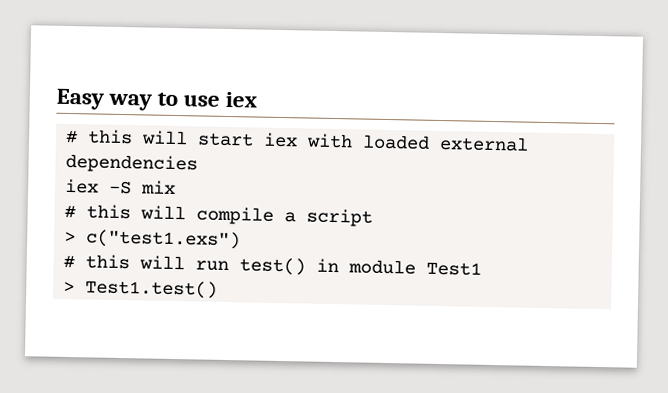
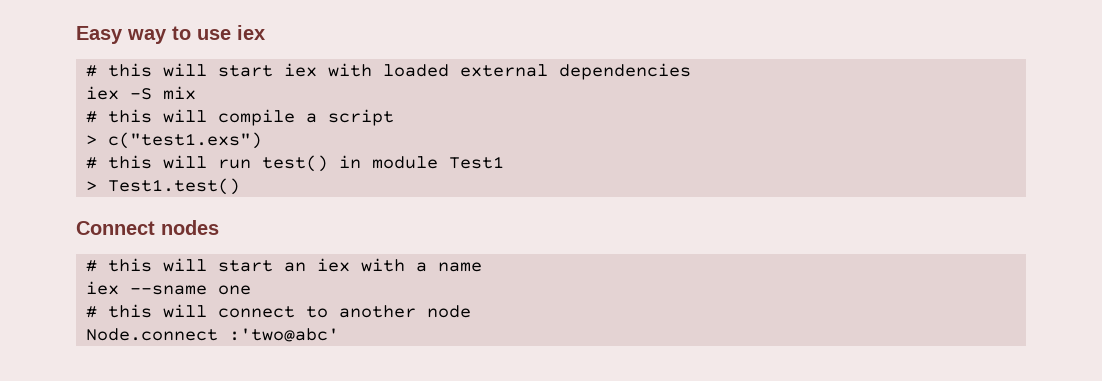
(218, 289) none -> [76,220,219,235] [85,258,482,272] [85,281,251,295] [85,304,471,318] [85,328,339,342] // Connect nodes // # this will start an iex with a name // iex --sname one // # this will connect to another node // Node.connect :'two@abc'

